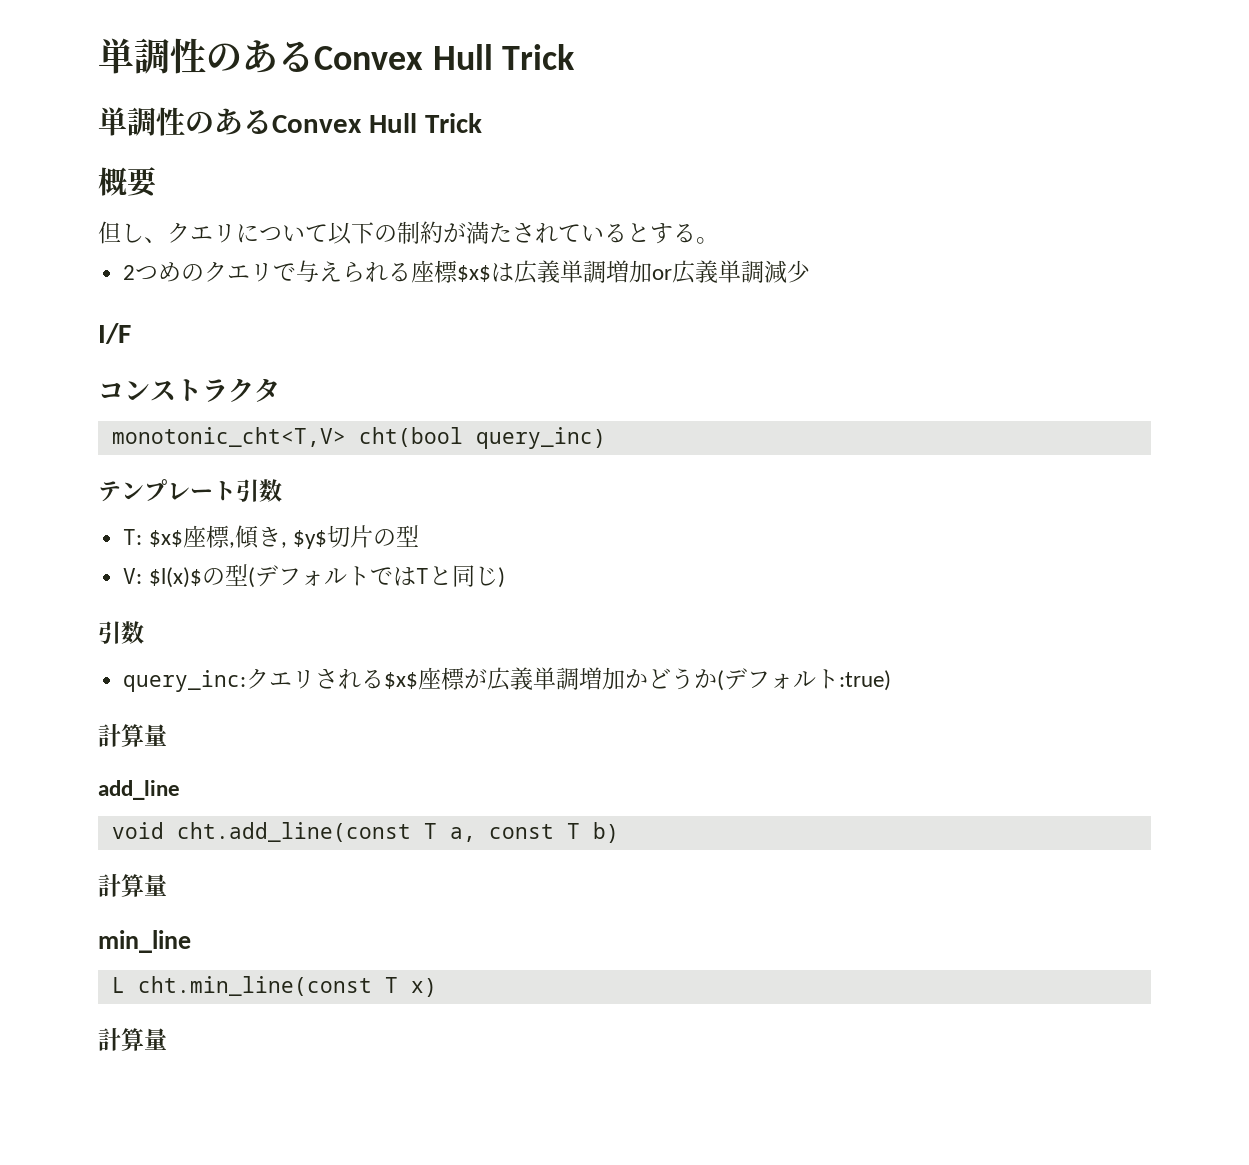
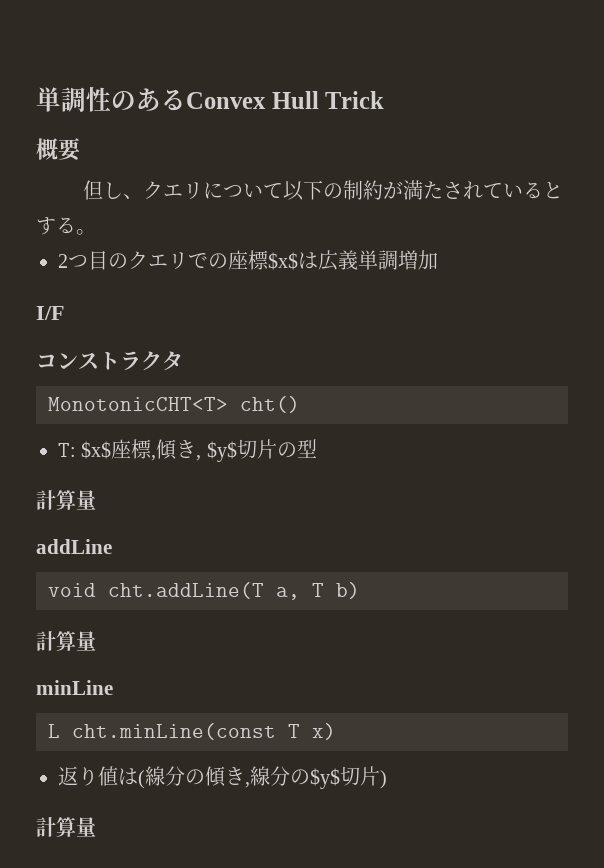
[98,38,576,74] [98,107,482,136] 単調性のあるConvex Hull Trick // 単調性のあるConvex Hull Trick -> [36,87,385,112] 単調性のあるConvex Hull Trick
[158,262,182,282] め -> [88,251,108,270] 目
[296,260,412,282] 与えられる -> [208,253,228,269] の
[652,260,811,284] or広義単調減少 -> (438, 260) none
[111,427,606,449] [98,479,282,502] monotonic_cht<T,V> cht(bool query_inc) // テンプレート引数 -> [48,396,300,413] MonotonicCHT<T> cht()
[123,564,505,588] [98,621,144,644] [123,667,892,692] [98,724,167,747] [98,780,180,800] // V: $l(x)$の型(デフォルトではTと同じ) // 引数 // query_inc:クエリされる$x$座標が広義単調増加かどうか(デフォルト:true) // 計算量 // add_line -> [36,490,96,510] [36,539,112,554] // 計算量 // addLine
[176,822,554,842] cht.add_line(const T a, const -> [108,582,300,600] cht.addLine(T a,
[98,930,191,953] min_line -> [36,680,113,695] minLine
[137,976,372,996] cht.min_line(const -> [72,723,276,740] cht.minLine(const
(437, 987) none -> [58,766,387,789] // 返り値は(線分の傾き,線分の$y$切片)

